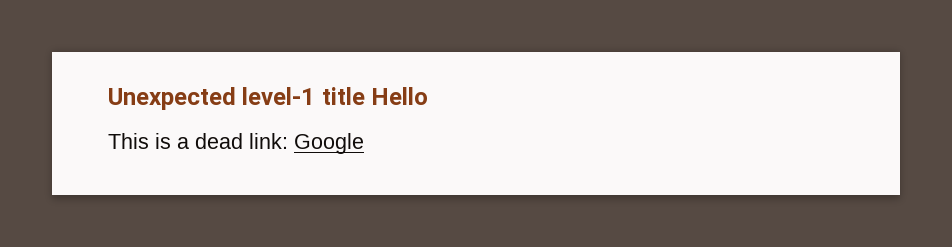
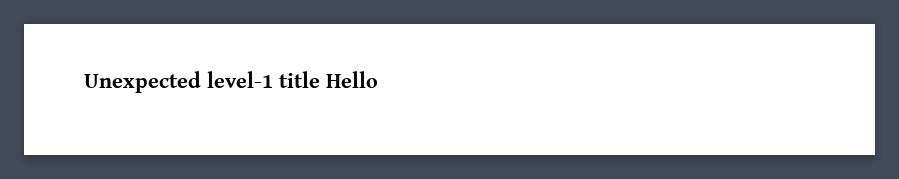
[108,133,364,154] // This is a dead link: Google -> (378, 79) none

